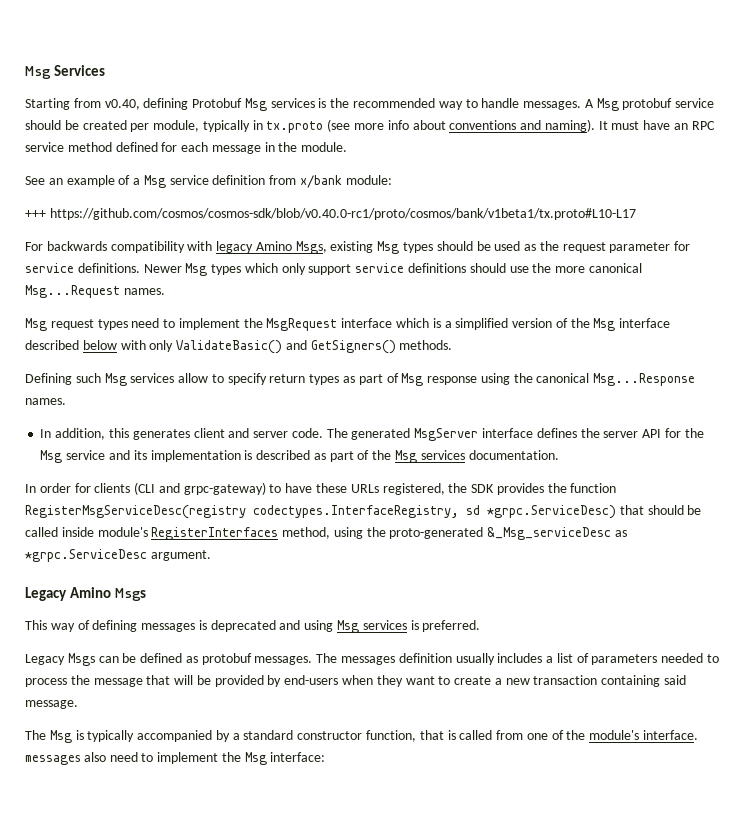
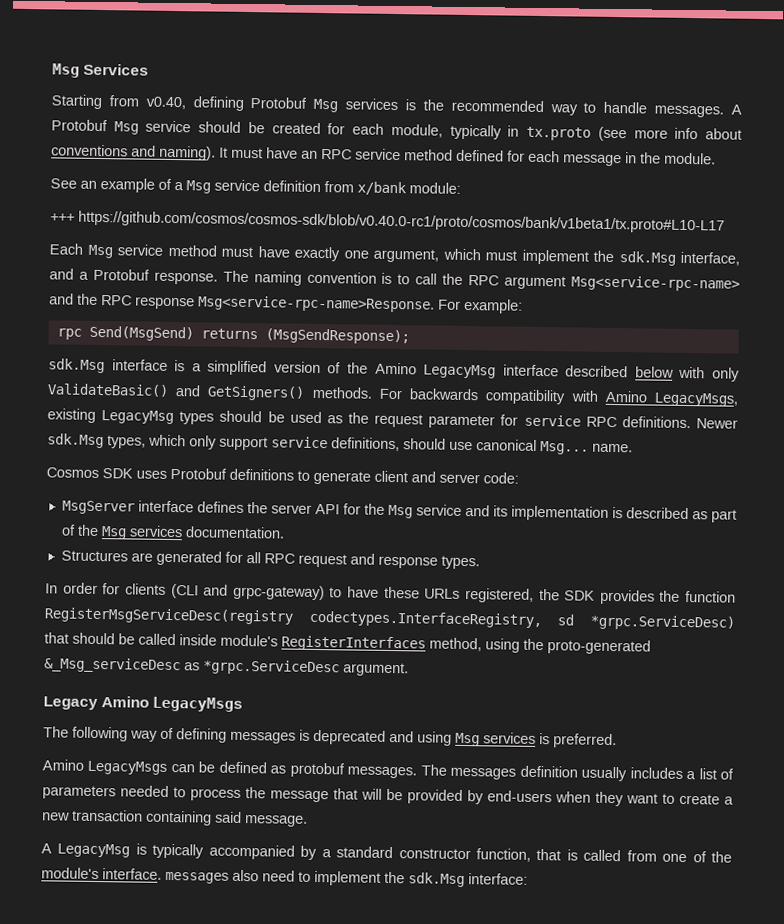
[596,98,673,111] Msg protobuf -> [51,119,139,135] Protobuf Msg
[130,123,150,132] per -> [327,123,385,135] for each
[25,241,400,254] For backwards compatibility with legacy Amino Msgs, existing Msg -> [49,243,740,266] [49,268,740,292] [49,293,523,314] [56,325,410,345] [48,358,740,382] [47,383,738,407] [47,408,175,425] Each Msg service method must have exactly one argument, which must implement the sdk.Msg interface, and a Protobuf response. The naming convention is to call the RPC argument Msg<service-rpc-name> and the RPC response Msg<service-rpc-name>Response. For example: // rpc Send(MsgSend) returns (MsgSendResponse); // sdk.Msg interface is a simplified version of the Amino LegacyMsg interface described below with only ValidateBasic() and GetSigners() methods. For backwards compatibility with Amino LegacyMsgs, existing LegacyMsg
(74, 268) none -> [585,416,617,428] RPC
[185,263,242,276] Msg types -> [47,433,146,449] sdk.Msg types,
[408,263,467,273] definitions -> [331,437,400,452] definitions,
[532,263,642,273] [25,285,165,298] [25,318,671,331] [25,340,453,354] [25,373,696,386] [25,398,66,405] [40,428,411,440] the more canonical Msg...Request names. // Msg request types need to implement the MsgRequest interface which is a simplified version of the Msg interface described below with only ValidateBasic() and GetSigners() methods. // Defining such Msg services allow to specify return types as part of Msg response using the canonical Msg...Response names. // In addition, this generates client and server code. The generated -> [476,439,633,455] [46,467,519,485] canonical Msg... name. // Cosmos SDK uses Protobuf definitions to generate client and server code: //
(559, 455) none -> [60,550,480,570] // Structures are generated for all RPC request and response types.
[114,588,146,601] [25,620,47,630] Msgs // This -> [152,696,244,713] [43,726,128,742] LegacyMsgs // The following
[25,653,95,666] Legacy Msgs -> [42,759,168,775] Amino LegacyMsgs
[25,730,72,743] The Msg -> [41,843,131,858] A LegacyMsg
[244,752,267,765] Msg -> [408,872,465,888] sdk.Msg

